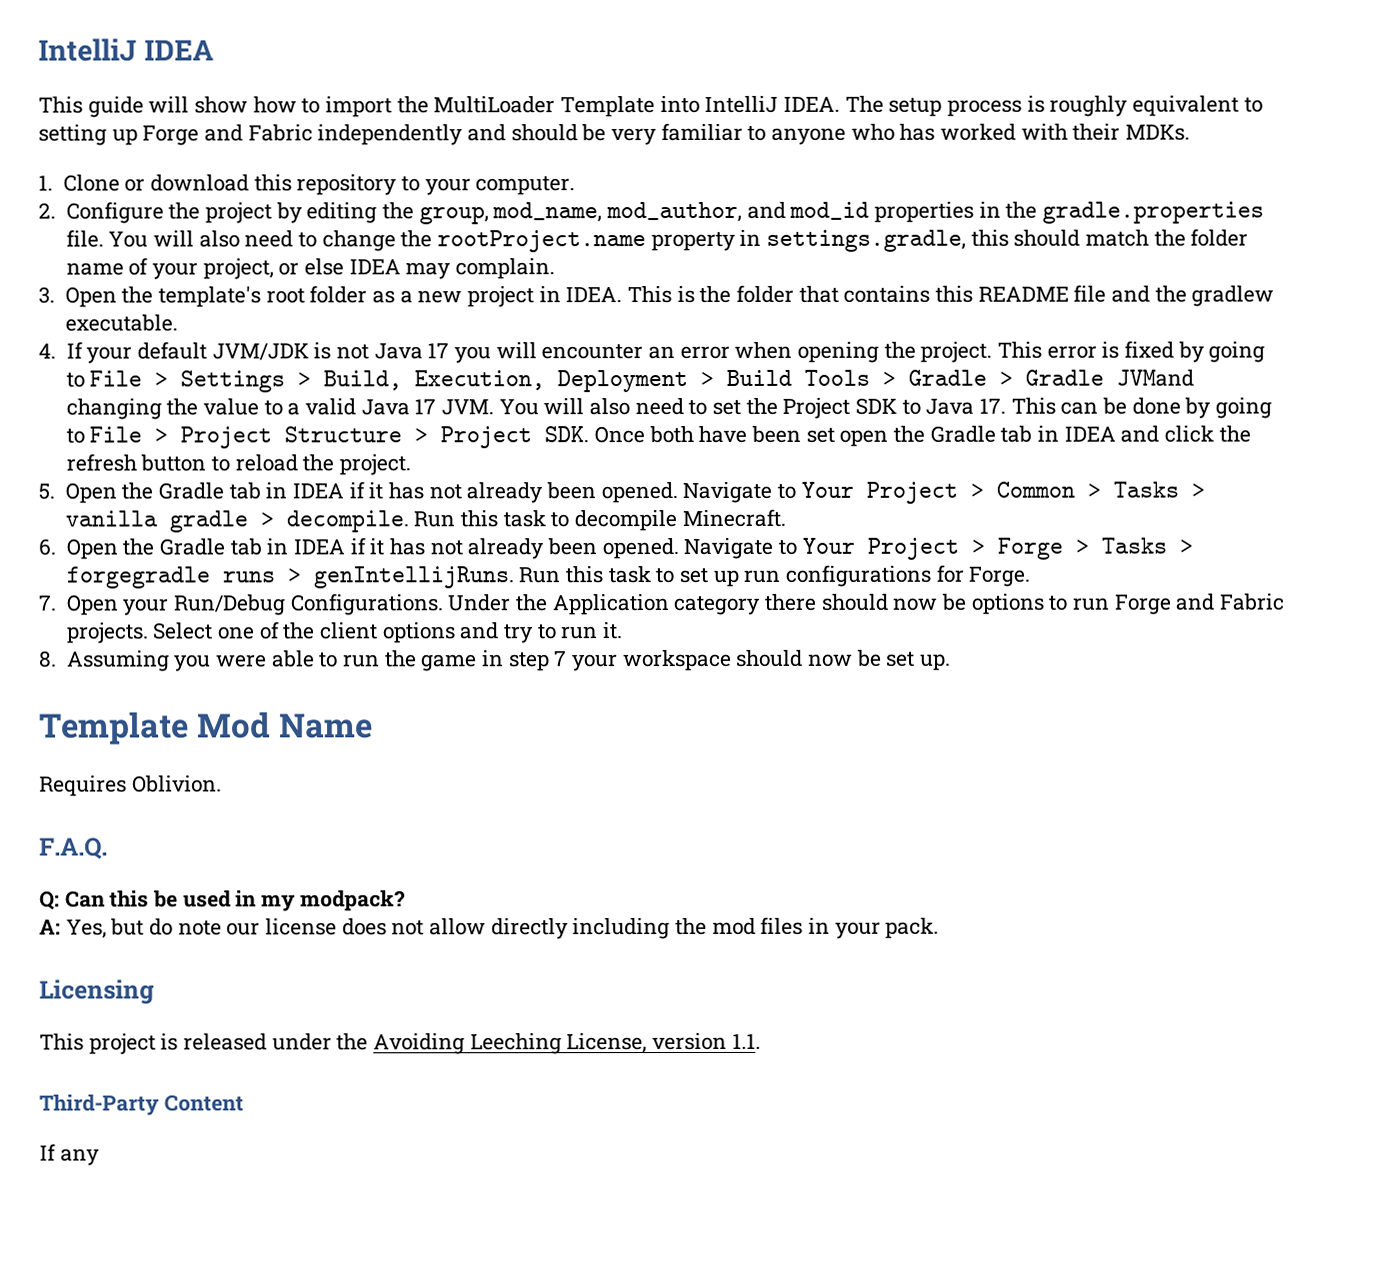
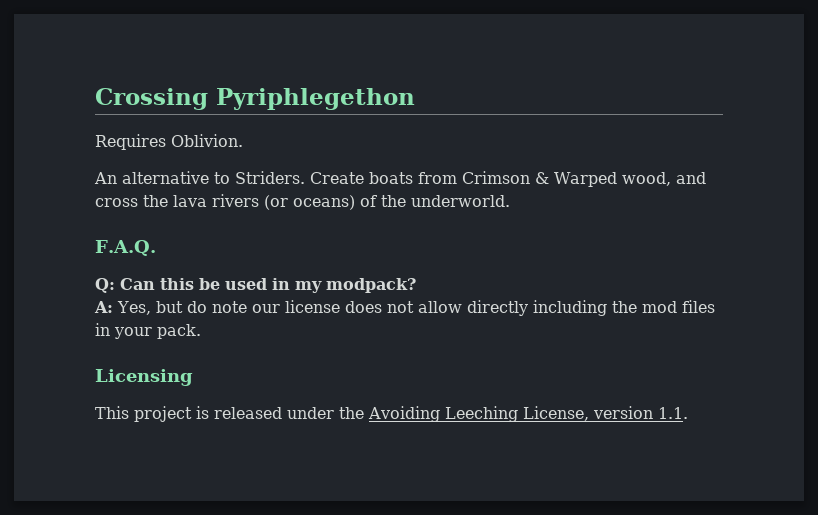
[38,38,214,62] [38,95,1263,118] [38,122,1191,146] [38,174,576,196] [38,201,1264,225] [65,228,1249,253] [65,257,555,280] [38,284,1275,308] [64,314,178,332] [38,340,1266,364] [65,369,1195,393] [65,397,1272,420] [65,425,1251,449] [65,453,411,476] [38,481,1205,504] [64,508,786,533] [38,537,1193,560] [65,564,1031,589] [38,593,1284,616] [65,621,623,644] [39,649,951,672] [39,711,373,745] [39,775,222,797] IntelliJ IDEA // This guide will show how to import the MultiLoader Template into IntelliJ IDEA. The setup process is roughly equivalent to setting up Forge and Fabric independently and should be very familiar to anyone who has worked with their MDKs. // 1. Clone or download this repository to your computer. // 2. Configure the project by editing the group, mod_name, mod_author, and mod_id properties in the gradle.properties file. You will also need to change the rootProject.name property in settings.gradle, this should match the folder name of your project, or else IDEA may complain. // 3. Open the template's root folder as a new project in IDEA. This is the folder that contains this README file and the gradlew executable. // 4. If your default JVM/JDK is not Java 17 you will encounter an error when opening the project. This error is fixed by going to File > Settings > Build, Execution, Deployment > Build Tools > Gradle > Gradle JVMand changing the value to a valid Java 17 JVM. You will also need to set the Project SDK to Java 17. This can be done by going to File > Project Structure > Project SDK. Once both have been set open the Gradle tab in IDEA and click the refresh button to reload the project. // 5. Open the Gradle tab in IDEA if it has not already been opened. Navigate to Your Project > Common > Tasks > vanilla gradle > decompile. Run this task to decompile Minecraft. // 6. Open the Gradle tab in IDEA if it has not already been opened. Navigate to Your Project > Forge > Tasks > forgegradle runs > genIntellijRuns. Run this task to set up run configurations for Forge. // 7. Open your Run/Debug Configurations. Under the Application category there should now be options to run Forge and Fabric projects. Select one of the client options and try to run it. // 8. Assuming you were able to run the game in step 7 your workspace should now be set up. // Template Mod Name // Requires Oblivion. -> [95,88,415,110] [95,134,243,150] [94,171,706,187] [95,194,510,210] Crossing Pyriphlegethon // Requires Oblivion. // An alternative to Striders. Create boats from Crimson & Warped wood, and cross the lava rivers (or oceans) of the underworld.
[39,1094,244,1116] [39,1143,100,1166] // Third-Party Content // If any -> (688, 413) none

